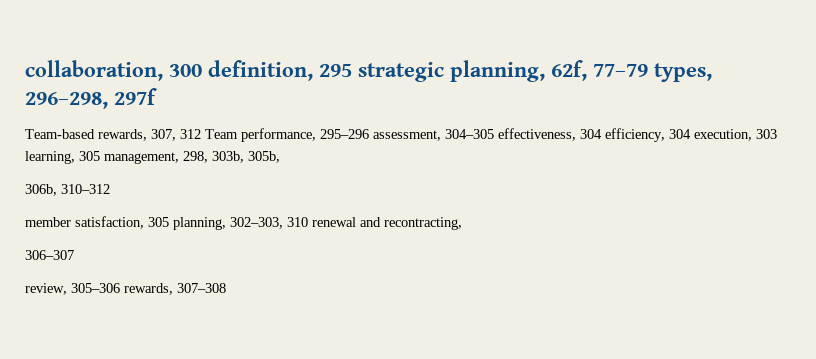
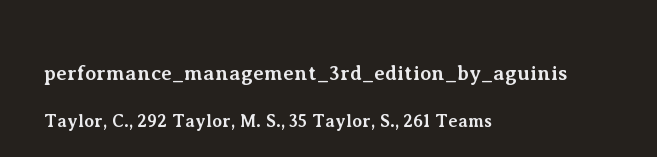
[25,60,712,82] [25,88,157,109] [25,128,777,142] [25,151,280,164] [25,184,110,196] [25,216,462,230] [25,250,74,260] [25,283,226,295] collaboration, 300 definition, 295 strategic planning, 62f, 77–79 types, 296–298, 297f // Team-based rewards, 307, 312 Team performance, 295–296 assessment, 304–305 effectiveness, 304 efficiency, 304 execution, 303 learning, 305 management, 298, 303b, 305b, // 306b, 310–312 // member satisfaction, 305 planning, 302–303, 310 renewal and recontracting, // 306–307 // review, 305–306 rewards, 307–308 -> [44,65,567,85] [44,114,493,131] performance_management_3rd_edition_by_aguinis // Taylor, C., 292 Taylor, M. S., 35 Taylor, S., 261 Teams

